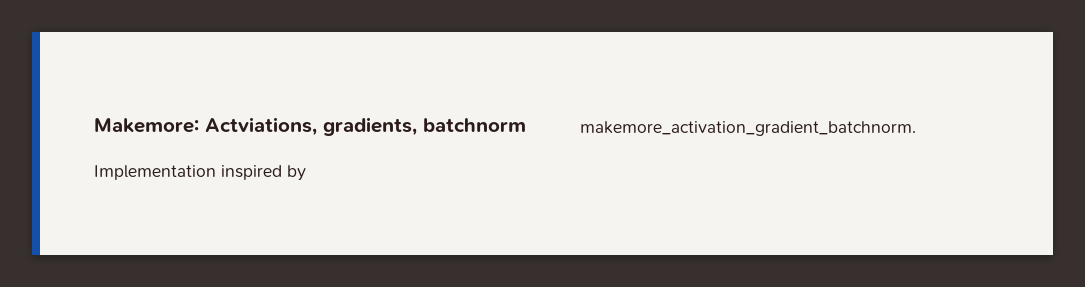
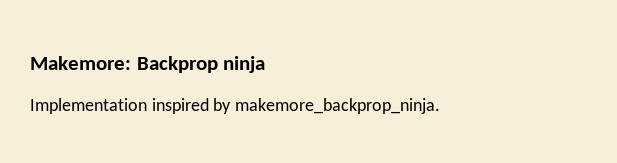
[205,117,526,136] Actviations, gradients, batchnorm -> [136,56,266,73] Backprop ninja
[580,121,916,136] makemore_activation_gradient_batchnorm. -> [235,98,441,114] makemore_backprop_ninja.

